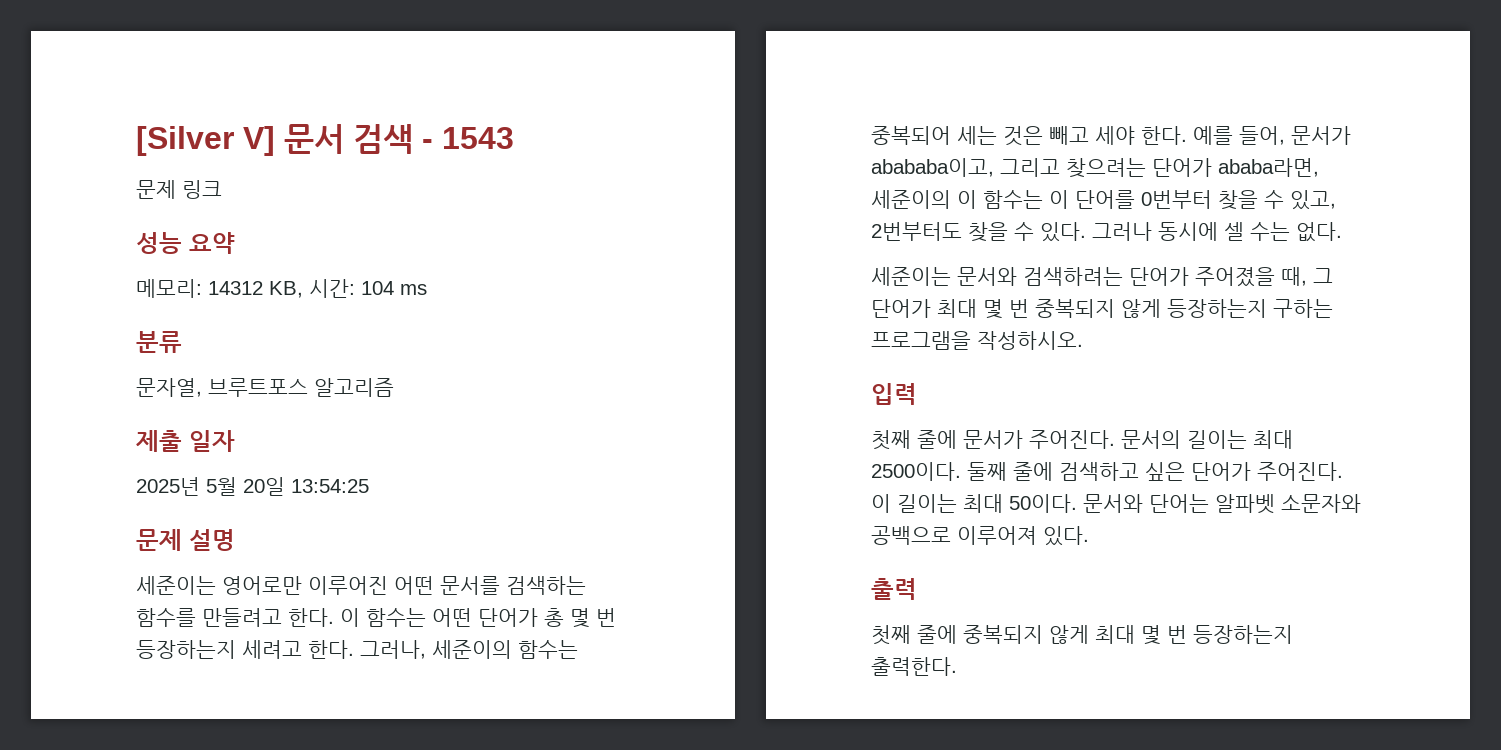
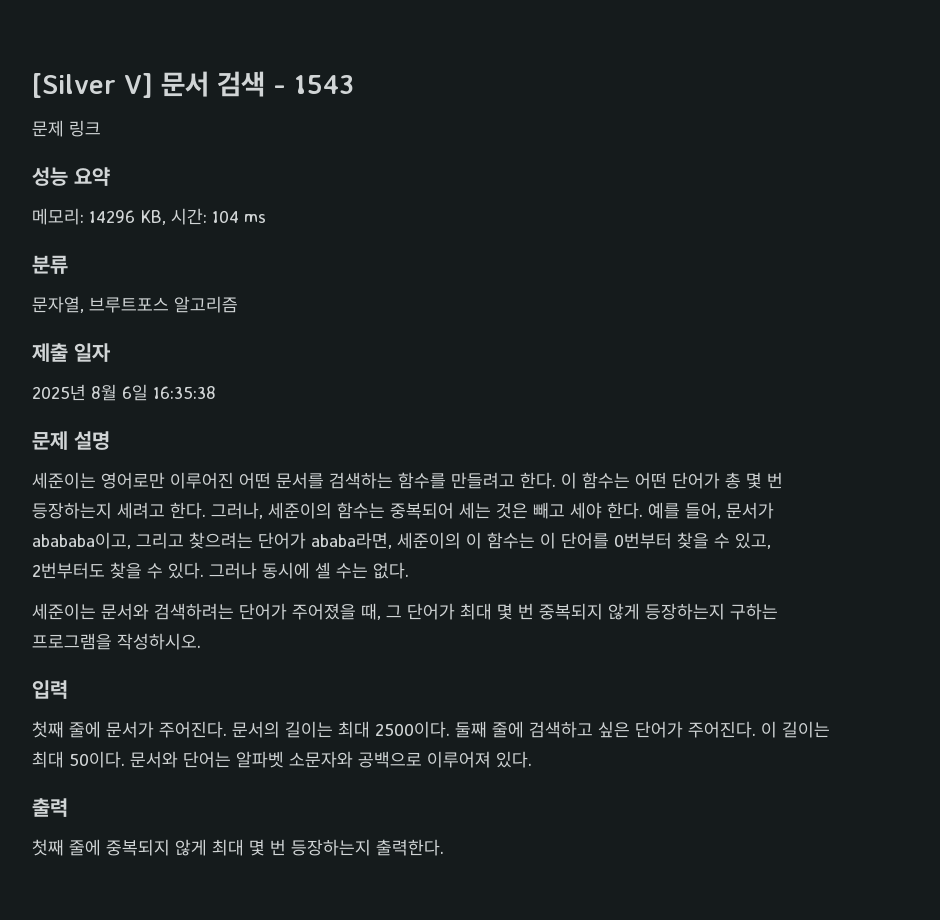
[208,281,263,295] 14312 -> [89,210,135,223] 14296
[206,477,369,496] 5월 20일 13:54:25 -> [91,384,216,401] 8월 6일 16:35:38

